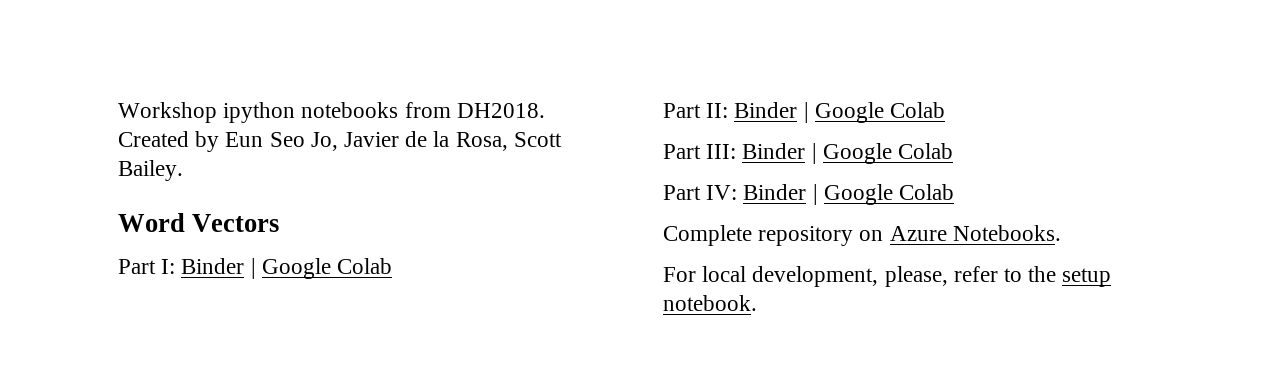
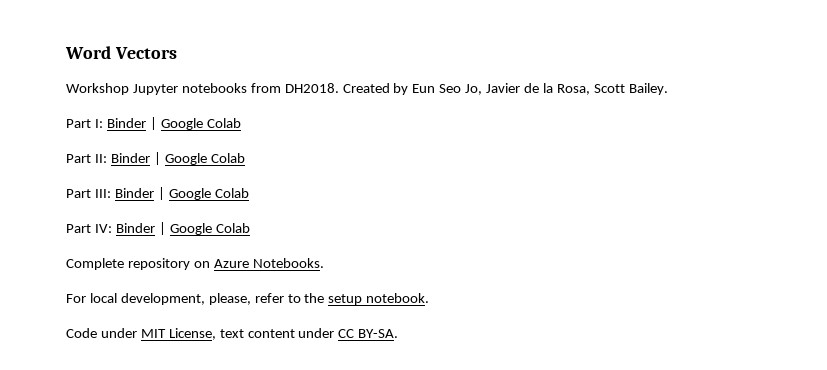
[118,102,296,123] Workshop ipython -> [65,46,177,59] [66,83,178,95] Word Vectors // Workshop Jupyter
[118,213,280,232] // Word Vectors -> (668, 89) none
(757, 303) none -> [66,328,399,340] // Code under MIT License, text content under CC BY-SA.

